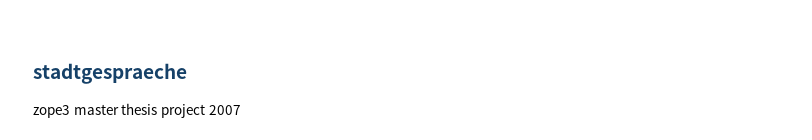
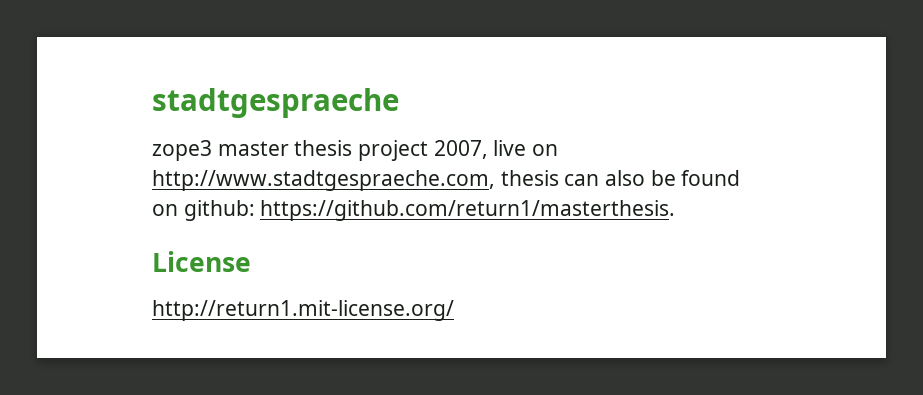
[208,105,241,115] 2007 -> [433,140,559,159] [152,170,741,191] [152,200,676,221] [152,251,251,272] [152,300,454,321] 2007, live on http://www.stadtgespraeche.com, thesis can also be found on github: https://github.com/return1/masterthesis. // License // http://return1.mit-license.org/

